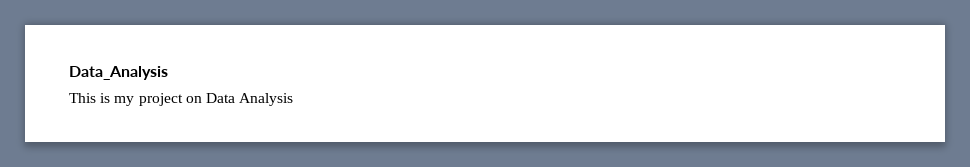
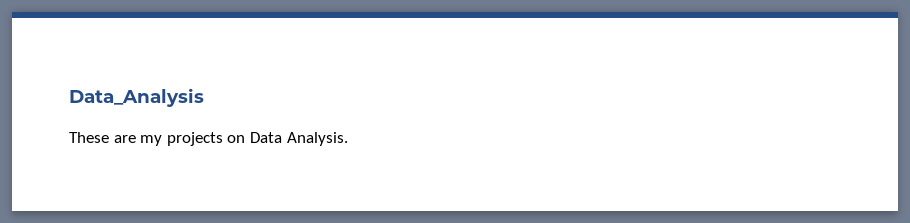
[69,93,183,106] This is my project -> [69,132,223,146] These are my projects
[239,93,294,106] Analysis -> [286,132,348,146] Analysis.

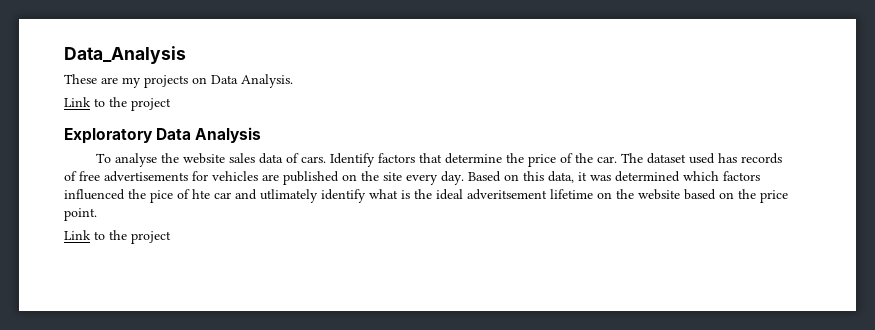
(348, 139) none -> [64,97,171,111] [64,127,262,144] [96,153,783,167] [64,171,760,185] [64,189,788,203] [64,208,97,221] [64,230,171,244] // Link to the project // Exploratory Data Analysis // To analyse the website sales data of cars. Identify factors that determine the price of the car. The dataset used has records of free advertisements for vehicles are published on the site every day. Based on this data, it was determined which factors influenced the pice of hte car and utlimately identify what is the ideal adveritsement lifetime on the website based on the price point. // Link to the project

